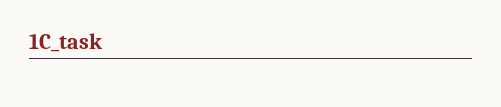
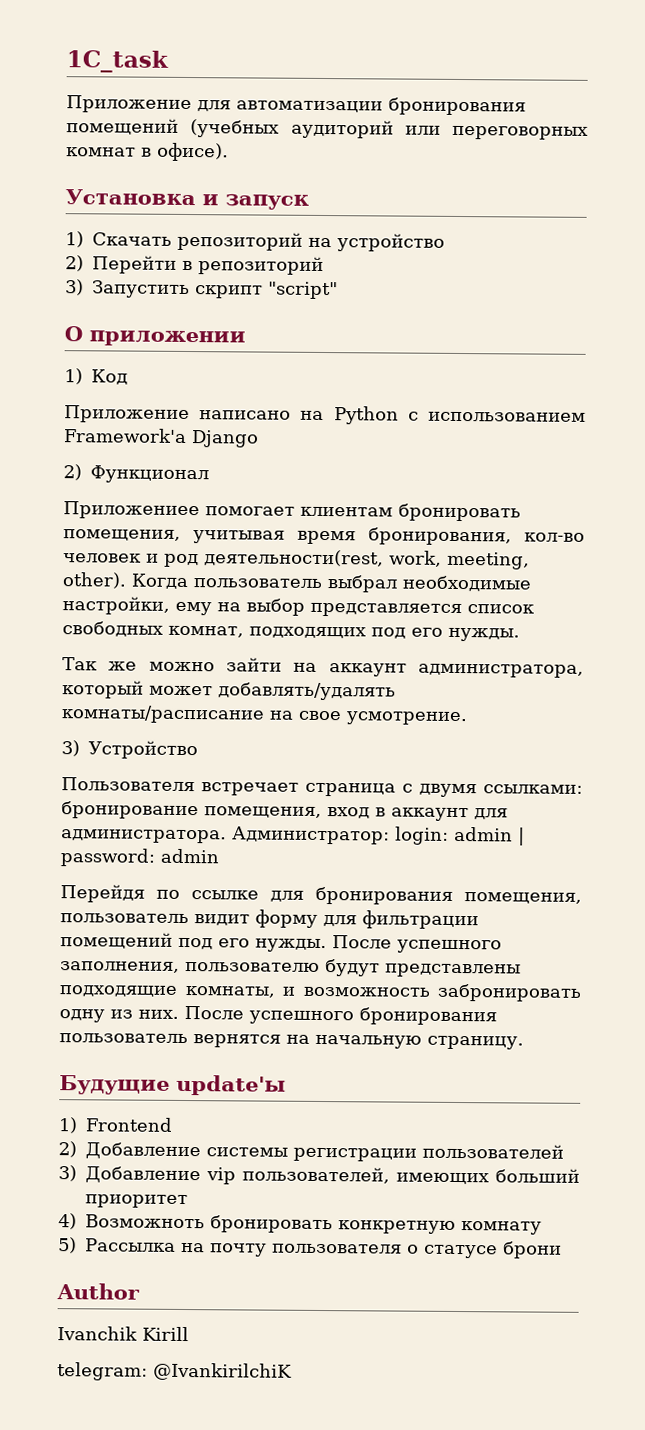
(103, 42) none -> [66,95,526,116] [66,118,588,140] [66,142,229,162] [65,189,309,210] [65,231,445,252] [65,255,324,275] [65,279,338,300] [64,326,246,347] [64,368,128,385] [64,405,586,425] [63,428,259,448] [63,464,209,484] [63,501,521,522] [63,527,585,546] [63,549,530,570] [62,572,532,593] [62,596,535,618] [62,621,520,642] [62,657,584,678] [62,680,396,701] [61,705,468,726] [61,740,198,760] [61,777,583,798] [61,801,508,822] [61,826,525,846] [60,848,220,867] [60,884,582,905] [60,909,479,930] [60,932,502,954] [60,959,521,978] [59,983,582,1002] [59,1005,497,1026] [59,1033,524,1050] [59,1074,286,1096] [58,1117,173,1134] [58,1141,564,1162] [58,1165,580,1185] [85,1194,188,1209] [58,1213,542,1235] [58,1237,562,1259] [56,1283,140,1300] [57,1326,189,1342] [57,1362,292,1381] // Приложение для автоматизации бронирования помещений (учебных аудиторий или переговорных комнат в офисе). // Установка и запуск // 1) Скачать репозиторий на устройство // 2) Перейти в репозиторий // 3) Запустить скрипт "script" // О приложении // 1) Код // Приложение написано на Python с использованием Framework'а Django // 2) Функционал // Приложениее помогает клиентам бронировать помещения, учитывая время бронирования, кол-во человек и род деятельности(rest, work, meeting, other). Когда пользователь выбрал необходимые настройки, ему на выбор представляется список свободных комнат, подходящих под его нужды. // Так же можно зайти на аккаунт администратора, который может добавлять/удалять комнаты/расписание на свое усмотрение. // 3) Устройство // Пользователя встречает страница с двумя ссылками: бронирование помещения, вход в аккаунт для администратора. Администратор: login: admin | password: admin // Перейдя по ссылке для бронирования помещения, пользователь видит форму для фильтрации помещений под его нужды. После успешного заполнения, пользователю будут представлены подходящие комнаты, и возможность забронировать одну из них. После успешного бронирования пользователь вернятся на начальную страницу. // Будущие update'ы // 1) Frontend // 2) Добавление системы регистрации пользователей // 3) Добавление vip пользователей, имеющих больший приоритет // 4) Возможноть бронировать конкретную комнату // 5) Рассылка на почту пользователя о статусе брони // Author // Ivanchik Kirill // telegram: @IvankirilchiK

